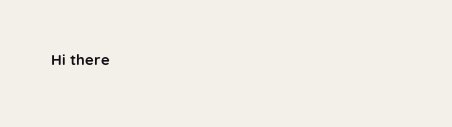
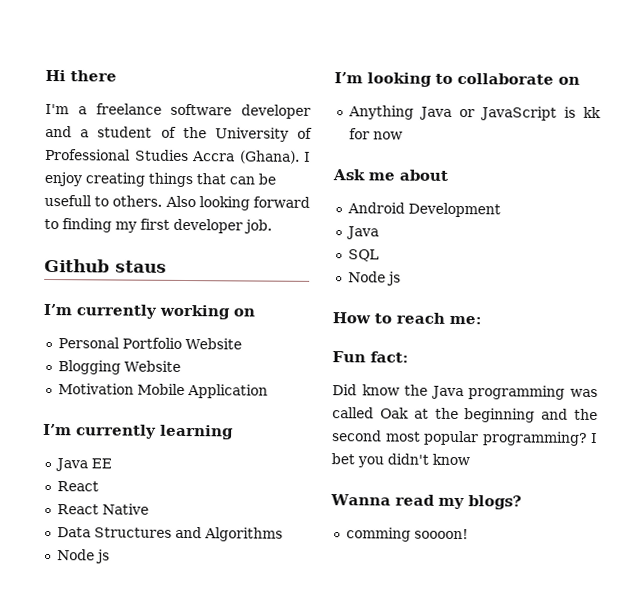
(111, 59) none -> [45,103,311,119] [45,125,313,142] [45,148,311,164] [44,171,276,188] [44,194,310,211] [44,218,272,234] [44,258,167,273] [43,303,255,320] [57,337,242,350] [57,360,181,375] [57,383,268,399] [43,423,234,440] [54,458,112,472] [56,481,99,492] [56,503,149,515] [56,526,283,542] [56,549,110,564] [334,72,580,87] [347,105,601,121] [348,128,403,140] [332,169,448,181] [346,202,501,218] [345,226,379,240] [347,249,379,262] [347,271,401,286] [332,312,482,325] [332,351,409,363] [332,384,598,400] [332,407,598,423] [331,430,598,446] [331,453,470,468] [330,494,522,510] [345,527,469,542] // I'm a freelance software developer and a student of the University of Professional Studies Accra (Ghana). I enjoy creating things that can be usefull to others. Also looking forward to finding my first developer job. // Github staus // I’m currently working on // Personal Portfolio Website // Blogging Website // Motivation Mobile Application // I’m currently learning // Java EE // React // React Native // Data Structures and Algorithms // Node js // I’m looking to collaborate on // Anything Java or JavaScript is kk for now // Ask me about // Android Development // Java // SQL // Node js // How to reach me: // Fun fact: // Did know the Java programming was called Oak at the beginning and the second most popular programming? I bet you didn't know // Wanna read my blogs? // comming soooon!

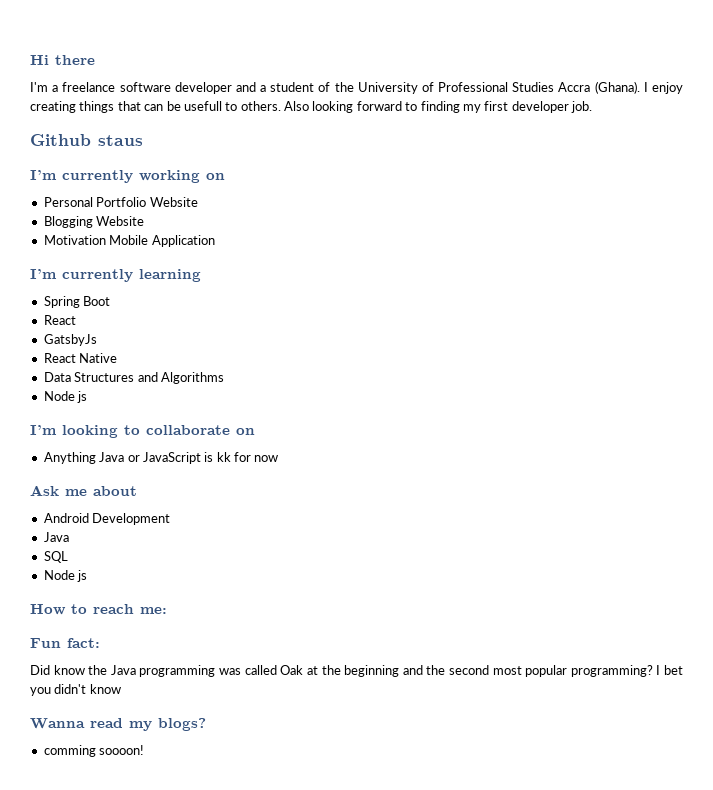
[54,458,112,472] [56,481,99,492] Java EE // React -> [43,296,111,308] [43,315,76,325] [43,334,97,346] Spring Boot // React // GatsbyJs

